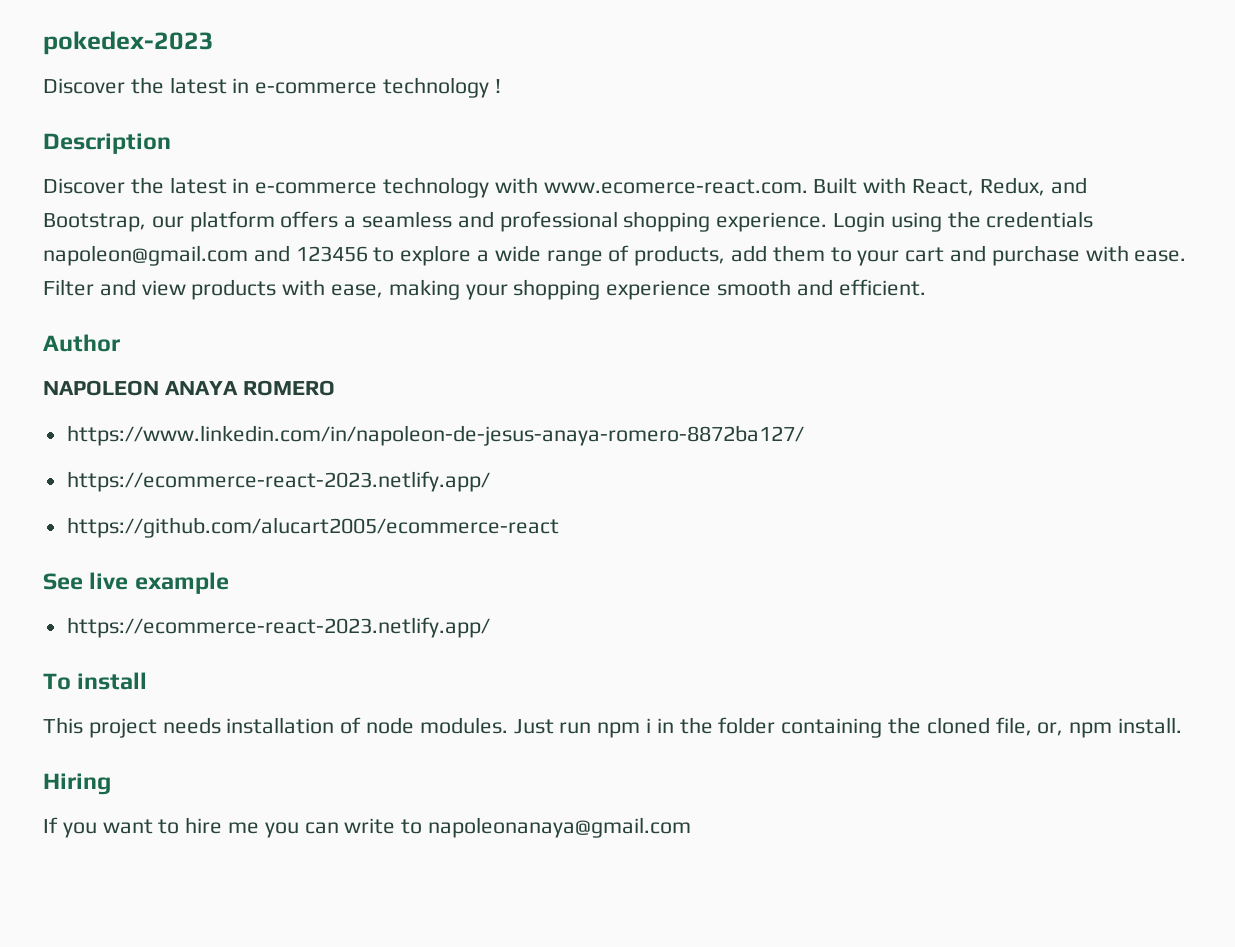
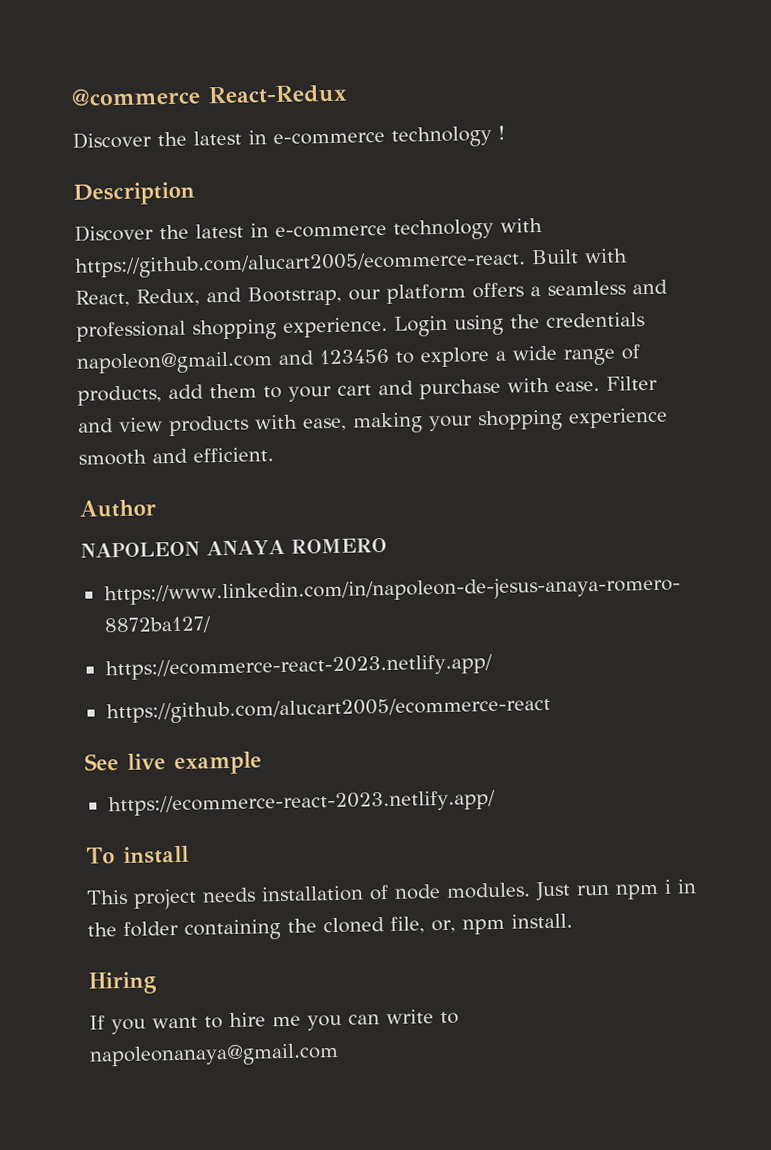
[43,31,214,55] pokedex-2023 -> [71,84,348,106] @commerce React-Redux
[543,179,808,194] www.ecomerce-react.com. -> [74,250,526,279] https://github.com/alucart2005/ecommerce-react.

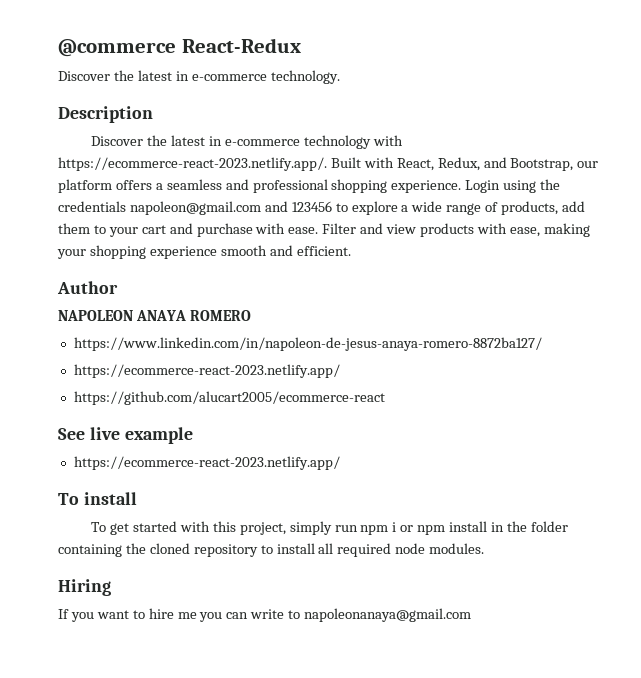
[391,125,505,148] technology ! -> [270,70,340,84] technology.
[74,250,526,279] https://github.com/alucart2005/ecommerce-react. -> [58,157,327,171] https://ecommerce-react-2023.netlify.app/.
[86,879,672,910] This project needs installation of node modules. Just run npm i -> [91,521,488,535] To get started with this project, simply run npm i or npm install
[390,913,573,935] file, or, npm install. -> [193,543,485,557] repository to install all required node modules.

